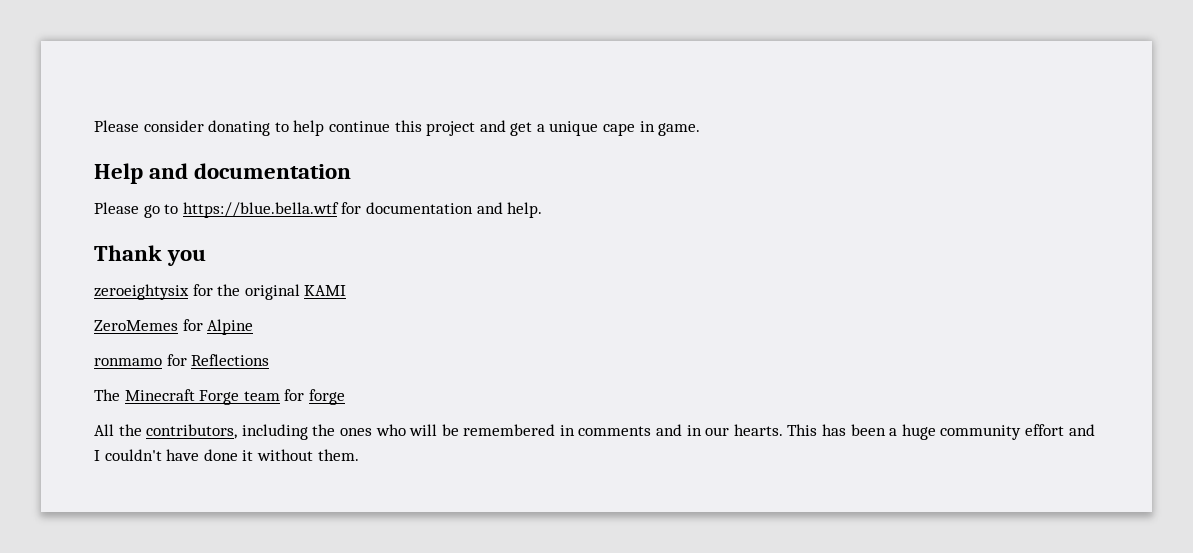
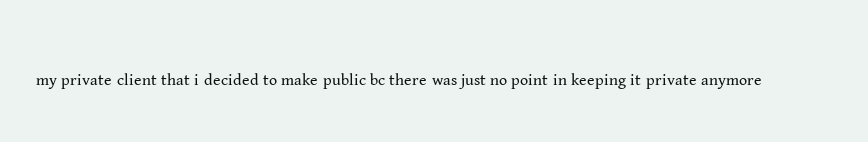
[94,120,701,136] [94,163,352,184] [94,202,543,218] [94,245,207,266] [94,284,347,300] [94,319,254,335] [94,354,270,366] [94,389,345,405] [94,424,1095,440] [94,449,359,461] Please consider donating to help continue this project and get a unique cape in game. // Help and documentation // Please go to https://blue.bella.wtf for documentation and help. // Thank you // zeroeightysix for the original KAMI // ZeroMemes for Alpine // ronmamo for Reflections // The Minecraft Forge team for forge // All the contributors, including the ones who will be remembered in comments and in our hearts. This has been a huge community effort and I couldn't have done it without them. -> [36,73,763,89] my private client that i decided to make public bc there was just no point in keeping it private anymore

